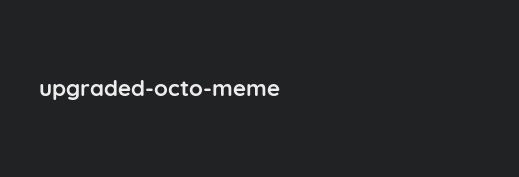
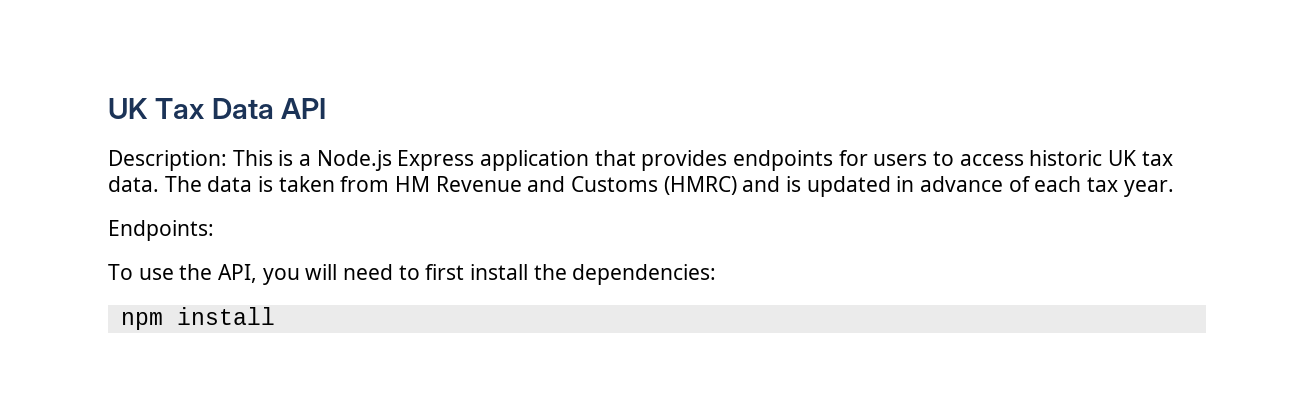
[39,80,280,100] upgraded-octo-meme -> [108,98,327,119] [108,150,1173,171] [108,176,1174,197] [108,220,214,241] [108,264,717,285] [120,307,275,330] UK Tax Data API // Description: This is a Node.js Express application that provides endpoints for users to access historic UK tax data. The data is taken from HM Revenue and Customs (HMRC) and is updated in advance of each tax year. // Endpoints: // To use the API, you will need to first install the dependencies: // npm install

